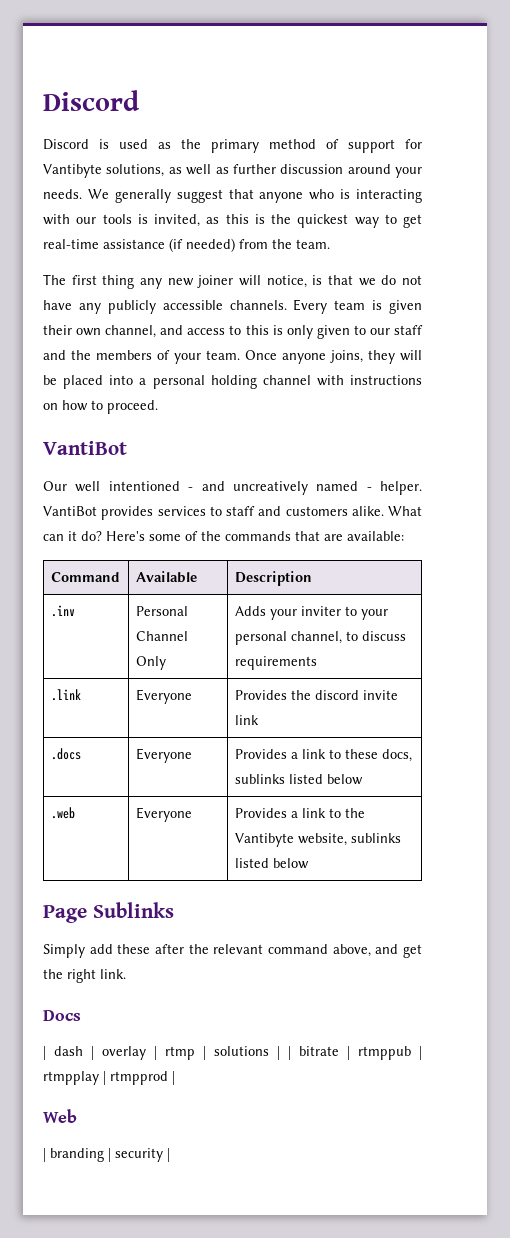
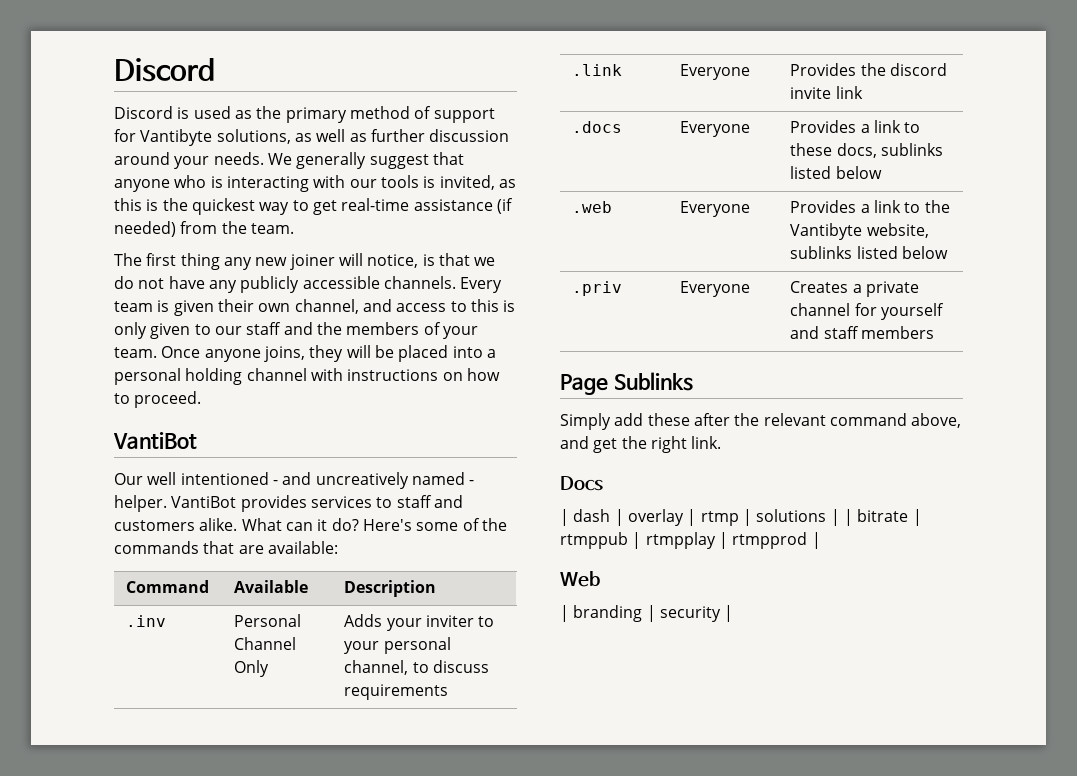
(309, 863) none -> [572,281,623,296] [680,281,751,297] [790,281,919,297] [790,303,944,320] [790,326,934,339] // .priv | Everyone | Creates a private channel for yourself and staff members

